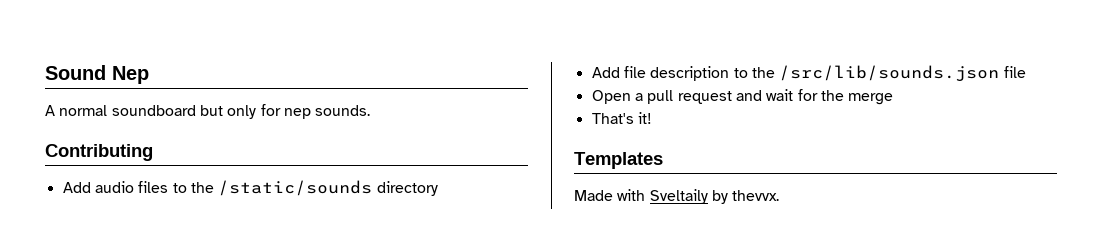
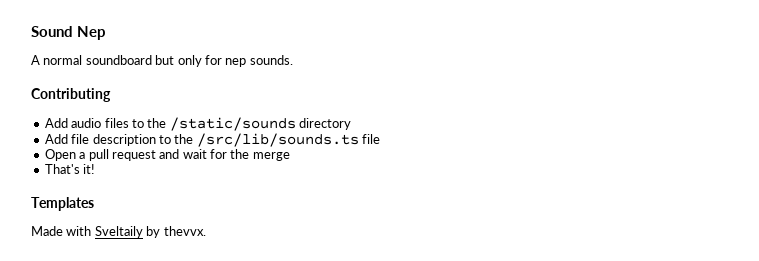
[779,65,1000,82] /src/lib/sounds.json -> [196,133,359,147] /src/lib/sounds.ts

